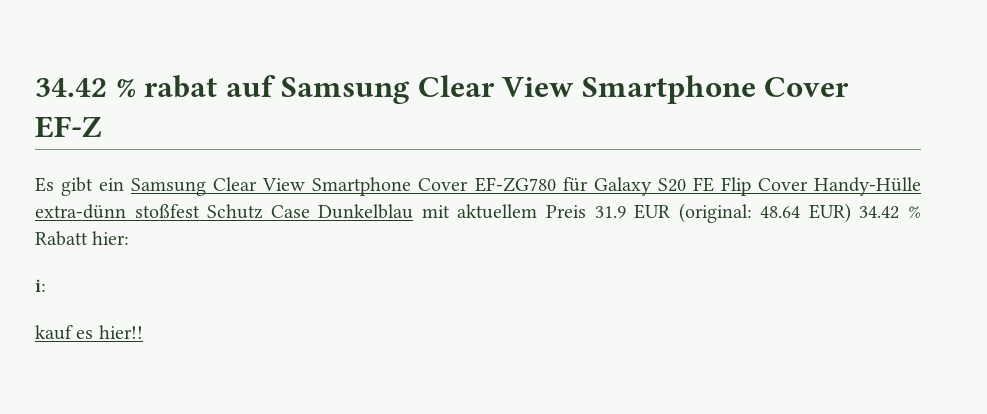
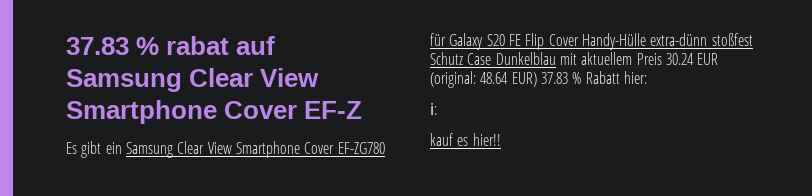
[35,78,107,97] 34.42 -> [66,37,129,55] 37.83
[594,206,626,218] 31.9 -> [665,53,694,65] 30.24
[859,206,900,219] 34.42 -> [540,72,568,84] 37.83

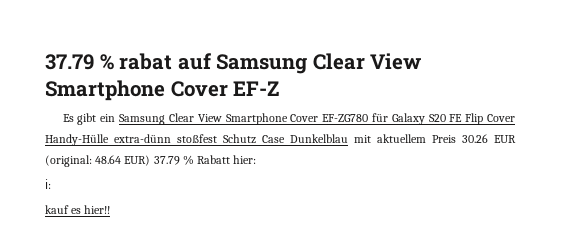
[66,37,129,55] 37.83 -> [45,54,94,70] 37.79
[665,53,694,65] 30.24 -> [462,134,488,143] 30.26
[540,72,568,84] 37.83 -> [153,156,180,165] 37.79

